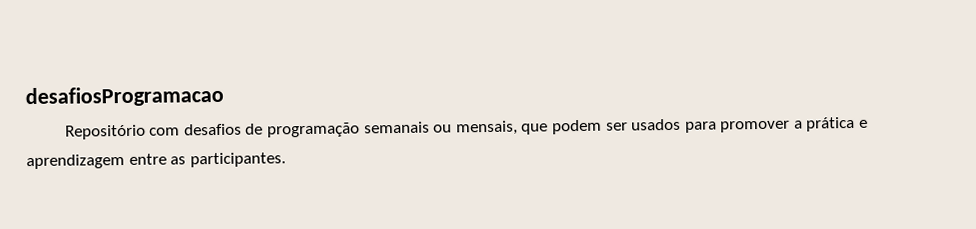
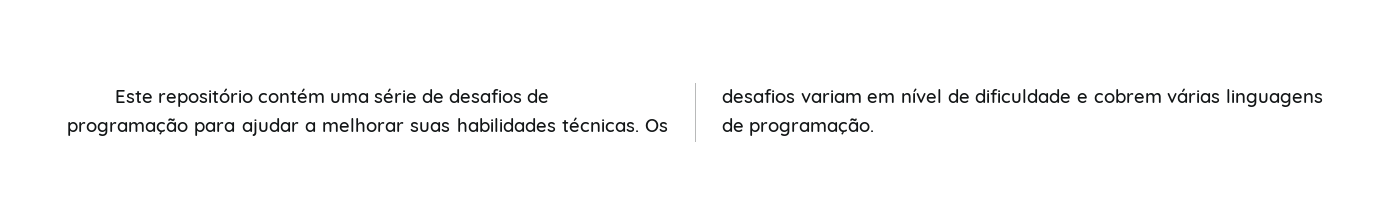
[25,85,224,108] [64,116,869,140] [26,152,286,170] desafiosProgramacao // Repositório com desafios de programação semanais ou mensais, que podem ser usados para promover a prática e aprendizagem entre as participantes. -> [114,88,549,107] [67,117,668,136] [722,88,1323,107] [722,118,874,136] Este repositório contém uma série de desafios de programação para ajudar a melhorar suas habilidades técnicas. Os desafios variam em nível de dificuldade e cobrem várias linguagens de programação.

